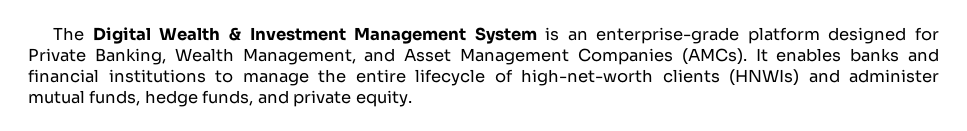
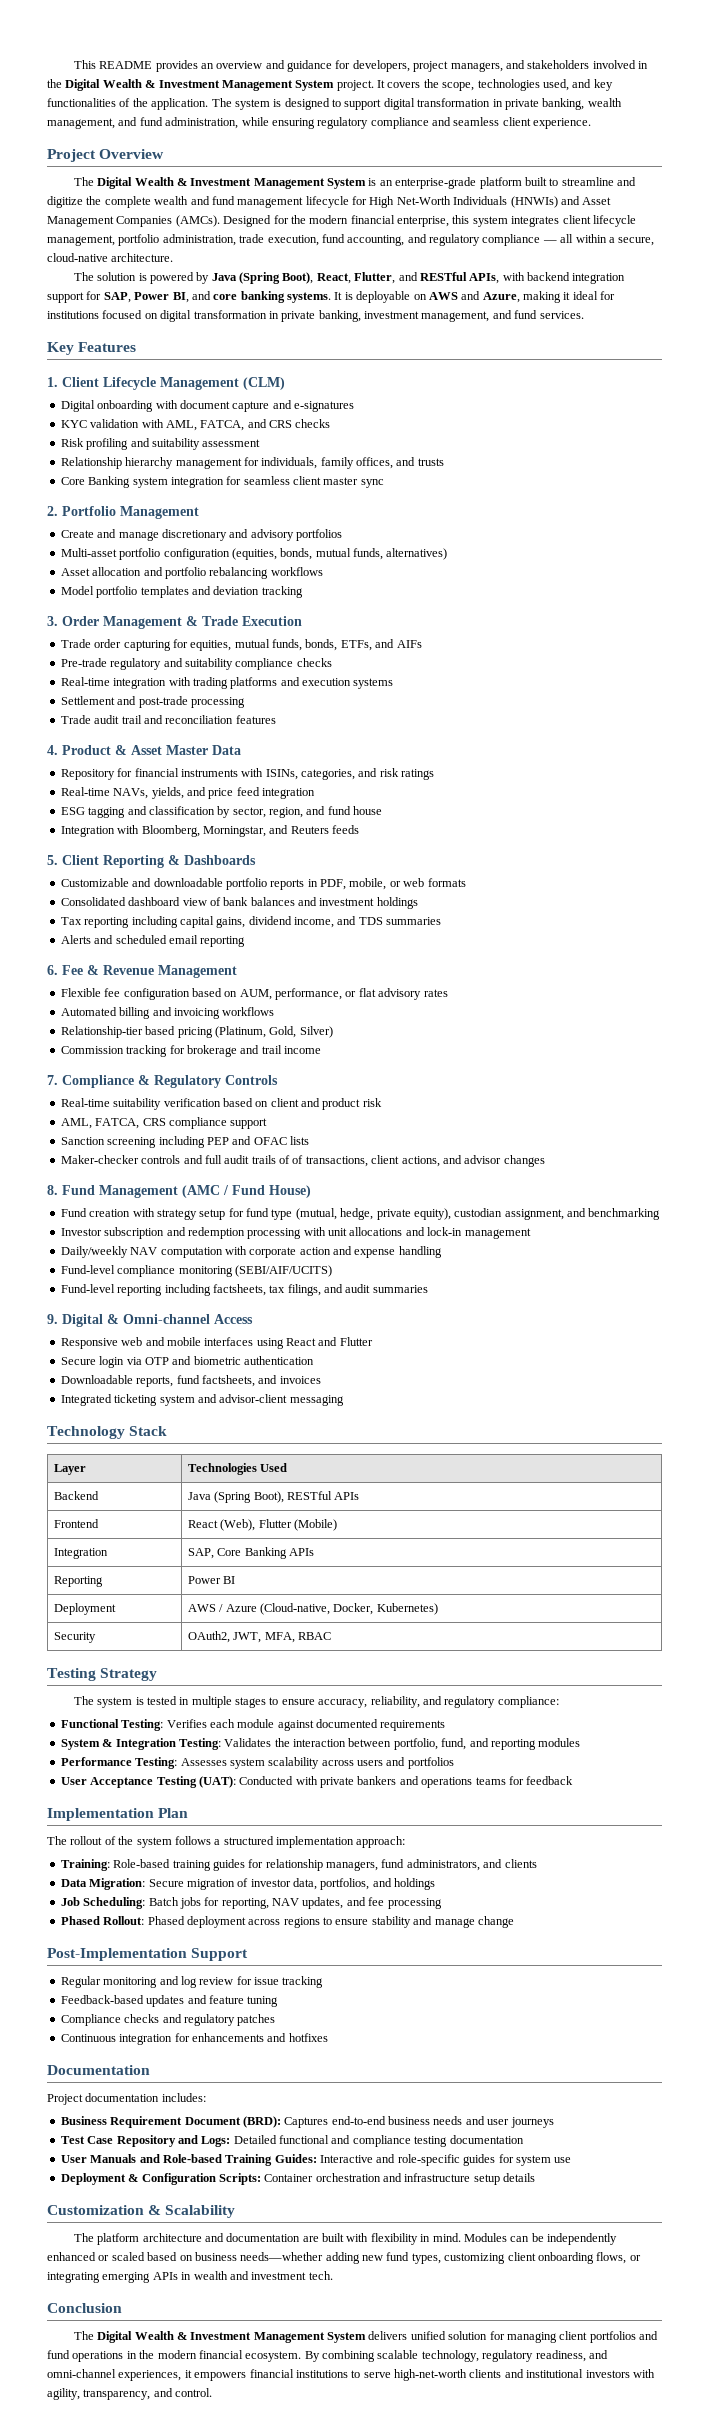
(53, 34) none -> [73,60,648,72] [47,79,613,91] [47,98,622,110] [47,117,592,129] [47,149,165,162] This README provides an overview and guidance for developers, project managers, and stakeholders involved in the Digital Wealth & Investment Management System project. It covers the scope, technologies used, and key functionalities of the application. The system is designed to support digital transformation in private banking, wealth management, and fund administration, while ensuring regulatory compliance and seamless client experience. // Project Overview //
[828,27,939,44] [28,48,356,65] designed for Private Banking, Wealth Management, -> [524,177,636,186] [47,196,558,208] built to streamline and digitize the complete wealth and fund management lifecycle for High Net-Worth Individuals (HNWIs)
[755,48,940,62] [28,69,939,86] [28,90,412,107] It enables banks and financial institutions to manage the entire lifecycle of high-net-worth clients (HNWIs) and administer mutual funds, hedge funds, and private equity. -> [223,215,636,227] [47,234,655,246] [47,253,174,262] [73,272,626,284] [47,291,616,303] [47,310,584,322] [47,342,137,355] [47,377,285,390] [60,400,354,412] [60,419,331,431] [60,438,261,450] [60,457,444,469] [60,476,384,488] [47,506,199,519] [60,529,342,541] [60,548,448,560] [60,567,323,579] [60,586,303,598] [47,616,302,629] [60,639,422,651] [60,658,332,670] [60,677,394,689] [60,696,245,708] [60,715,276,724] [47,745,241,755] [60,768,435,780] [60,787,315,799] [60,806,383,818] [60,825,359,837] [47,855,256,868] [60,878,466,890] [60,897,418,909] [60,916,442,928] [60,935,246,947] [47,965,237,978] [60,988,448,1000] [60,1007,275,1019] [60,1026,333,1038] [60,1045,321,1057] [47,1075,278,1088] [60,1098,382,1110] [60,1117,268,1129] [60,1136,309,1148] [60,1155,545,1167] [47,1185,311,1198] [60,1208,661,1220] [60,1227,531,1239] [60,1246,442,1258] [60,1265,332,1277] [60,1284,428,1296] [47,1314,253,1327] [60,1337,373,1349] [60,1356,314,1368] [60,1375,321,1387] [60,1394,344,1406] [47,1426,168,1439] [53,1464,86,1475] [187,1463,288,1475] [53,1491,99,1500] [187,1491,360,1503] [53,1519,99,1528] [187,1519,337,1531] [53,1548,108,1559] [187,1547,314,1559] [53,1576,103,1587] [187,1576,236,1584] [53,1603,116,1615] [187,1603,438,1615] [53,1632,96,1643] [187,1631,331,1643] [47,1668,158,1681] [73,1696,559,1708] [60,1719,446,1731] [60,1738,581,1750] [60,1757,454,1769] [60,1776,574,1788] [47,1808,189,1821] [47,1836,406,1848] [60,1859,537,1871] [60,1878,436,1890] [60,1897,442,1909] [60,1916,514,1928] [47,1948,249,1961] [60,1976,324,1988] [60,1995,279,2007] [60,2014,276,2026] [60,2033,328,2045] [47,2065,150,2075] [47,2093,206,2105] [60,2116,554,2128] [60,2135,524,2147] [60,2154,572,2166] [60,2173,536,2185] [47,2205,236,2218] [73,2233,617,2245] [47,2252,641,2264] [47,2271,333,2283] [47,2303,122,2313] [73,2331,658,2343] [47,2350,608,2362] [47,2369,655,2381] [47,2388,213,2400] Designed for the modern financial enterprise, this system integrates client lifecycle management, portfolio administration, trade execution, fund accounting, and regulatory compliance — all within a secure, cloud-native architecture. // The solution is powered by Java (Spring Boot), React, Flutter, and RESTful APIs, with backend integration support for SAP, Power BI, and core banking systems. It is deployable on AWS and Azure, making it ideal for institutions focused on digital transformation in private banking, investment management, and fund services. // Key Features // 1. Client Lifecycle Management (CLM) // Digital onboarding with document capture and e-signatures // KYC validation with AML, FATCA, and CRS checks // Risk profiling and suitability assessment // Relationship hierarchy management for individuals, family offices, and trusts // Core Banking system integration for seamless client master sync // 2. Portfolio Management // Create and manage discretionary and advisory portfolios // Multi-asset portfolio configuration (equities, bonds, mutual funds, alternatives) // Asset allocation and portfolio rebalancing workflows // Model portfolio templates and deviation tracking // 3. Order Management & Trade Execution // Trade order capturing for equities, mutual funds, bonds, ETFs, and AIFs // Pre-trade regulatory and suitability compliance checks // Real-time integration with trading platforms and execution systems // Settlement and post-trade processing // Trade audit trail and reconciliation features // 4. Product & Asset Master Data // Repository for financial instruments with ISINs, categories, and risk ratings // Real-time NAVs, yields, and price feed integration // ESG tagging and classification by sector, region, and fund house // Integration with Bloomberg, Morningstar, and Reuters feeds // 5. Client Reporting & Dashboards // Customizable and downloadable portfolio reports in PDF, mobile, or web formats // Consolidated dashboard view of bank balances and investment holdings // Tax reporting including capital gains, dividend income, and TDS summaries // Alerts and scheduled email reporting // 6. Fee & Revenue Management // Flexible fee configuration based on AUM, performance, or flat advisory rates // Automated billing and invoicing workflows // Relationship-tier based pricing (Platinum, Gold, Silver) // Commission tracking for brokerage and trail income // 7. Compliance & Regulatory Controls // Real-time suitability verification based on client and product risk // AML, FATCA, CRS compliance support // Sanction screening including PEP and OFAC lists // Maker-checker controls and full audit trails of of transactions, client actions, and advisor changes // 8. Fund Management (AMC / Fund House) // Fund creation with strategy setup for fund type (mutual, hedge, private equity), custodian assignment, and benchmarking // Investor subscription and redemption processing with unit allocations and lock-in management // Daily/weekly NAV computation with corporate action and expense handling // Fund-level compliance monitoring (SEBI/AIF/UCITS) // Fund-level reporting including factsheets, tax filings, and audit summaries // 9. Digital & Omni-channel Access // Responsive web and mobile interfaces using React and Flutter // Secure login via OTP and biometric authentication // Downloadable reports, fund factsheets, and invoices // Integrated ticketing system and advisor-client messaging // Technology Stack // Layer | Technologies Used // Backend | Java (Spring Boot), RESTful APIs // Frontend | React (Web), Flutter (Mobile) // Integration | SAP, Core Banking APIs // Reporting | Power BI // Deployment | AWS / Azure (Cloud-native, Docker, Kubernetes) // Security | OAuth2, JWT, MFA, RBAC // Testing Strategy // The system is tested in multiple stages to ensure accuracy, reliability, and regulatory compliance: // Functional Testing: Verifies each module against documented requirements // System & Integration Testing: Validates the interaction between portfolio, fund, and reporting modules // Performance Testing: Assesses system scalability across users and portfolios // User Acceptance Testing (UAT): Conducted with private bankers and operations teams for feedback // Implementation Plan // The rollout of the system follows a structured implementation approach: // Training: Role-based training guides for relationship managers, fund administrators, and clients // Data Migration: Secure migration of investor data, portfolios, and holdings // Job Scheduling: Batch jobs for reporting, NAV updates, and fee processing // Phased Rollout: Phased deployment across regions to ensure stability and manage change // Post-Implementation Support // Regular monitoring and log review for issue tracking // Feedback-based updates and feature tuning // Compliance checks and regulatory patches // Continuous integration for enhancements and hotfixes // Documentation // Project documentation includes: // Business Requirement Document (BRD): Captures end-to-end business needs and user journeys // Test Case Repository and Logs: Detailed functional and compliance testing documentation // User Manuals and Role-based Training Guides: Interactive and role-specific guides for system use // Deployment & Configuration Scripts: Container orchestration and infrastructure setup details // Customization & Scalability // The platform architecture and documentation are built with flexibility in mind. Modules can be independently enhanced or scaled based on business needs—whether adding new fund types, customizing client onboarding flows, or integrating emerging APIs in wealth and investment tech. // Conclusion // The Digital Wealth & Investment Management System delivers unified solution for managing client portfolios and fund operations in the modern financial ecosystem. By combining scalable technology, regulatory readiness, and omni-channel experiences, it empowers financial institutions to serve high-net-worth clients and institutional investors with agility, transparency, and control.

